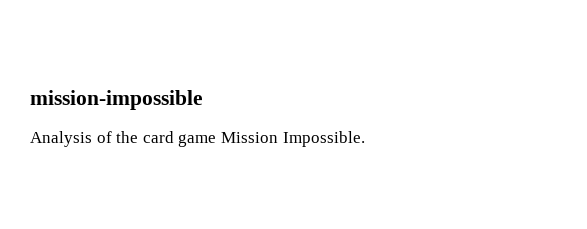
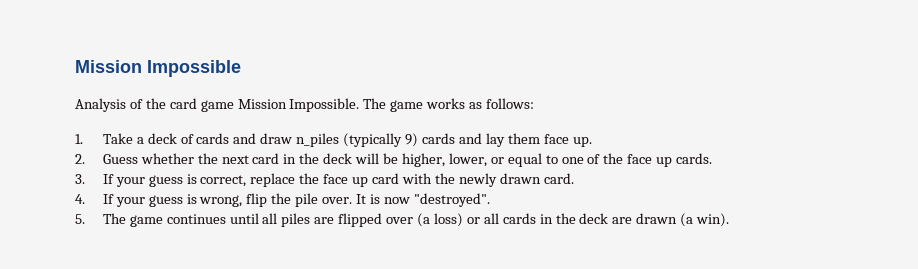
[30,90,203,110] mission-impossible -> [75,60,241,77] Mission Impossible
(365, 139) none -> [363,98,535,112] [75,133,592,147] [75,153,713,167] [75,173,574,187] [75,193,490,207] [75,213,730,227] The game works as follows: // 1. Take a deck of cards and draw n_piles (typically 9) cards and lay them face up. // 2. Guess whether the next card in the deck will be higher, lower, or equal to one of the face up cards. // 3. If your guess is correct, replace the face up card with the newly drawn card. // 4. If your guess is wrong, flip the pile over. It is now "destroyed". // 5. The game continues until all piles are flipped over (a loss) or all cards in the deck are drawn (a win).

